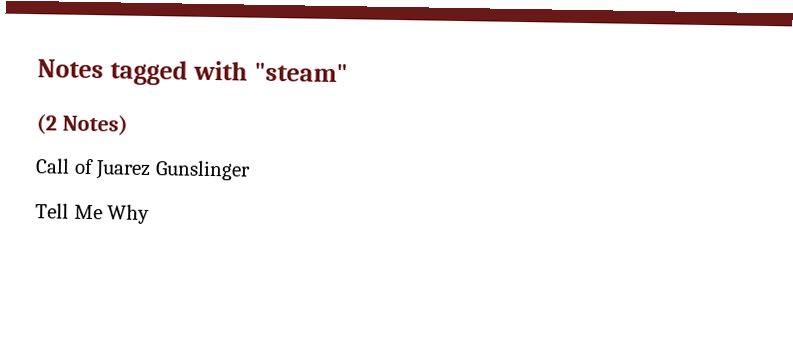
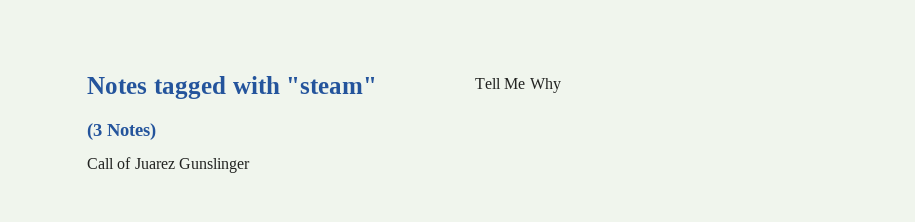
[36,113,57,135] (2 -> [87,123,102,140] (3

